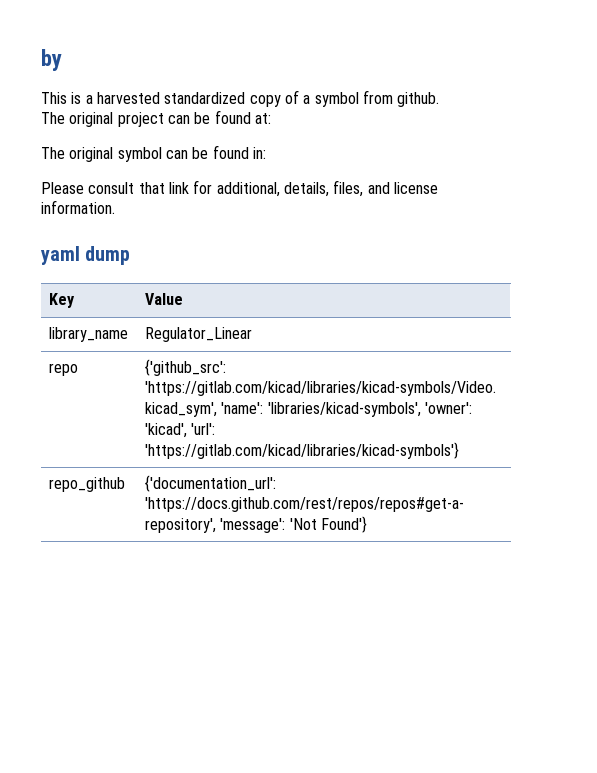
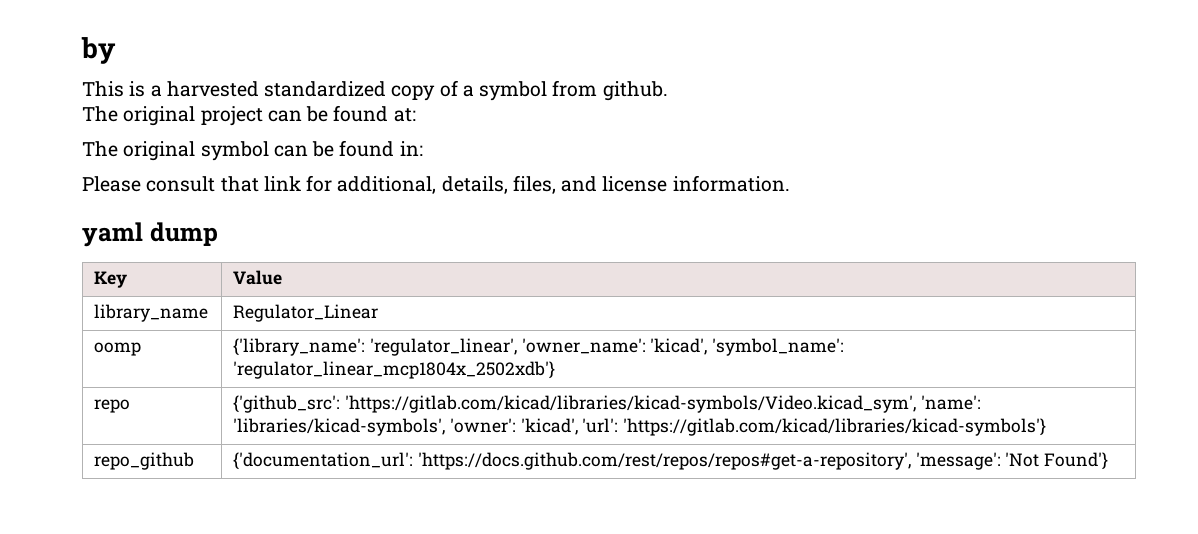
(253, 334) none -> [94,342,142,356] [233,338,845,356] [233,361,556,379] // oomp | {'library_name': 'regulator_linear', 'owner_name': 'kicad', 'symbol_name': 'regulator_linear_mcp1804x_2502xdb'}

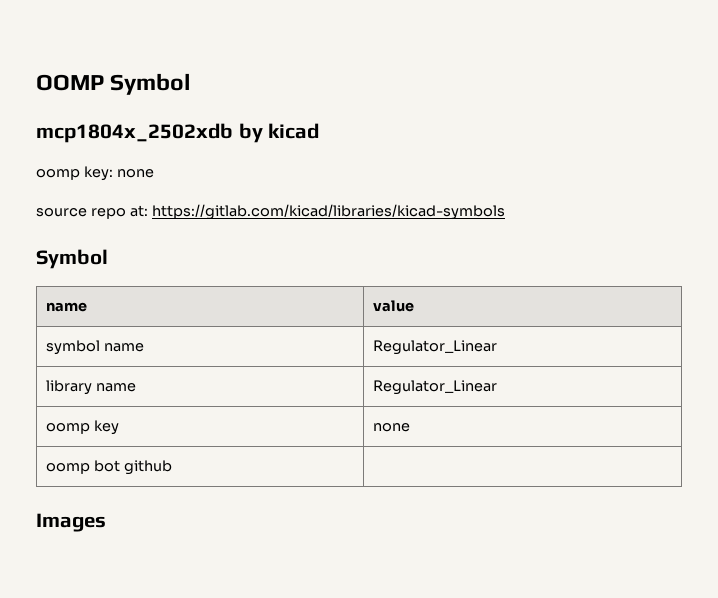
[81,37,116,64] [82,80,668,101] [82,105,416,126] [82,140,423,161] [82,175,790,194] [82,222,218,247] [94,271,128,288] [233,270,283,285] [94,304,209,322] [233,304,379,322] [94,342,142,356] [233,338,845,356] [233,361,556,379] [94,399,131,413] [233,395,981,413] [233,418,1047,436] [94,452,195,470] [233,452,1109,470] by // This is a harvested standardized copy of a symbol from github. // The original project can be found at: // The original symbol can be found in: // Please consult that link for additional, details, files, and license information. // yaml dump // Key | Value // library_name | Regulator_Linear // oomp | {'library_name': 'regulator_linear', 'owner_name': 'kicad', 'symbol_name': 'regulator_linear_mcp1804x_2502xdb'} // repo | {'github_src': 'https://gitlab.com/kicad/libraries/kicad-symbols/Video.kicad_sym', 'name': 'libraries/kicad-symbols', 'owner': 'kicad', 'url': 'https://gitlab.com/kicad/libraries/kicad-symbols'} // repo_github | {'documentation_url': 'https://docs.github.com/rest/repos/repos#get-a-repository', 'message': 'Not Found'} -> [36,73,191,95] [36,123,320,143] [36,166,154,181] [36,204,505,220] [36,249,108,269] [46,302,88,312] [373,300,415,312] [46,340,145,355] [373,340,498,355] [46,380,137,395] [373,380,498,395] [46,420,120,435] [373,423,411,432] [46,460,173,475] [36,513,106,532] OOMP Symbol // mcp1804x_2502xdb by kicad // oomp key: none // source repo at: https://gitlab.com/kicad/libraries/kicad-symbols // Symbol // name | value // symbol name | Regulator_Linear // library name | Regulator_Linear // oomp key | none // oomp bot github | // Images

